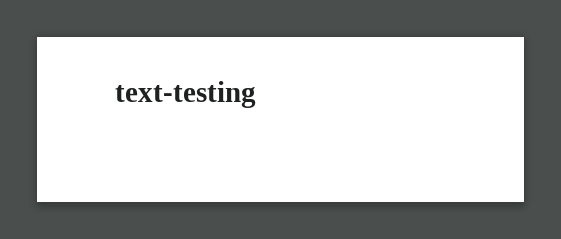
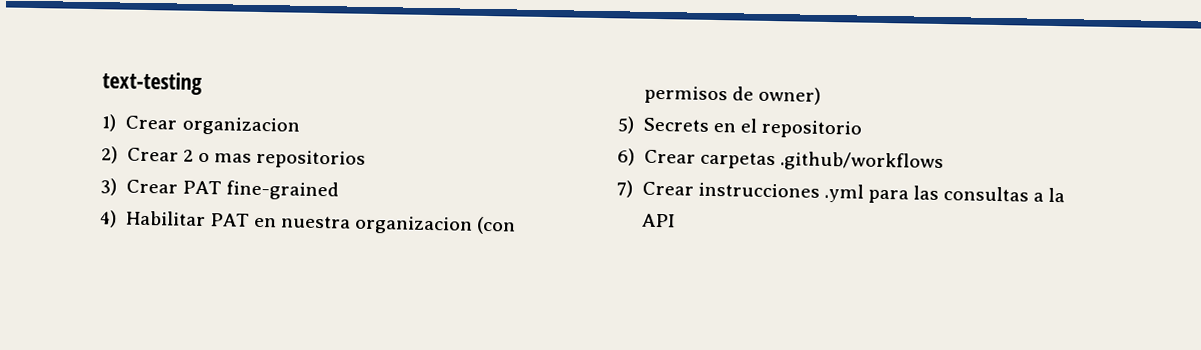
(256, 94) none -> [101,114,300,136] [101,146,367,169] [100,178,339,201] [100,210,517,235] [643,85,821,105] [617,116,862,139] [617,148,944,173] [616,180,1066,204] [641,213,676,228] // 1) Crear organizacion // 2) Crear 2 o mas repositorios // 3) Crear PAT fine-grained // 4) Habilitar PAT en nuestra organizacion (con permisos de owner) // 5) Secrets en el repositorio // 6) Crear carpetas .github/workflows // 7) Crear instrucciones .yml para las consultas a la API

